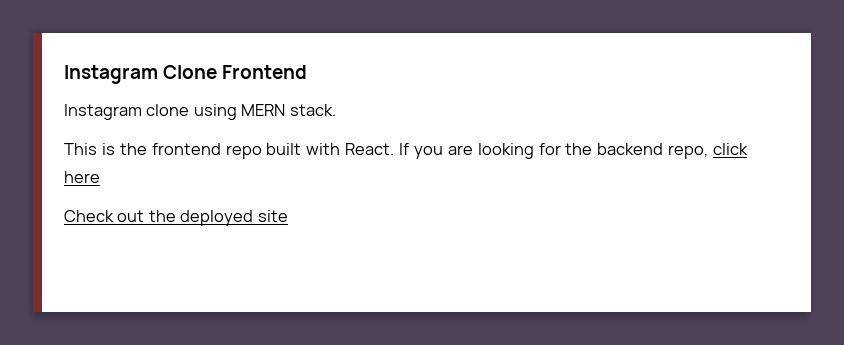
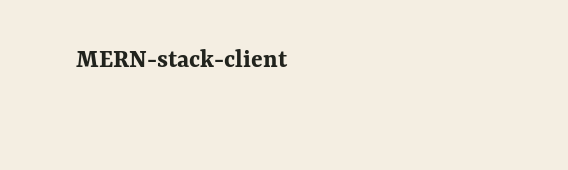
[64,65,308,84] [64,104,336,120] [64,143,748,159] [64,171,100,183] [64,210,288,226] Instagram Clone Frontend // Instagram clone using MERN stack. // This is the frontend repo built with React. If you are looking for the backend repo, click here // Check out the deployed site -> [76,49,288,67] MERN-stack-client

